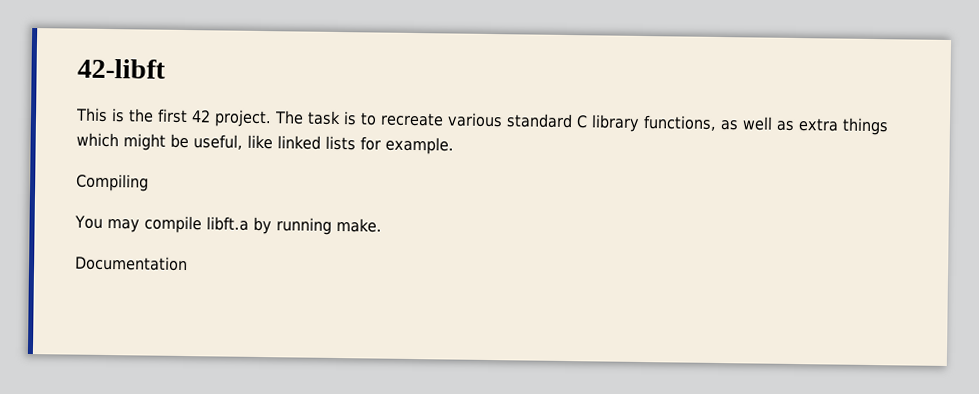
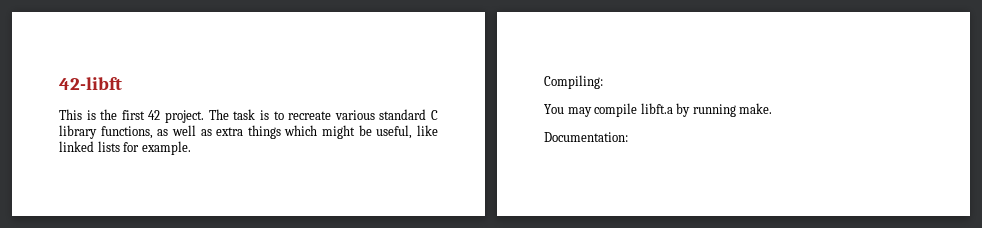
[76,173,149,192] Compiling -> [544,75,603,89] Compiling:
[75,255,188,272] Documentation -> [544,132,628,142] Documentation:

